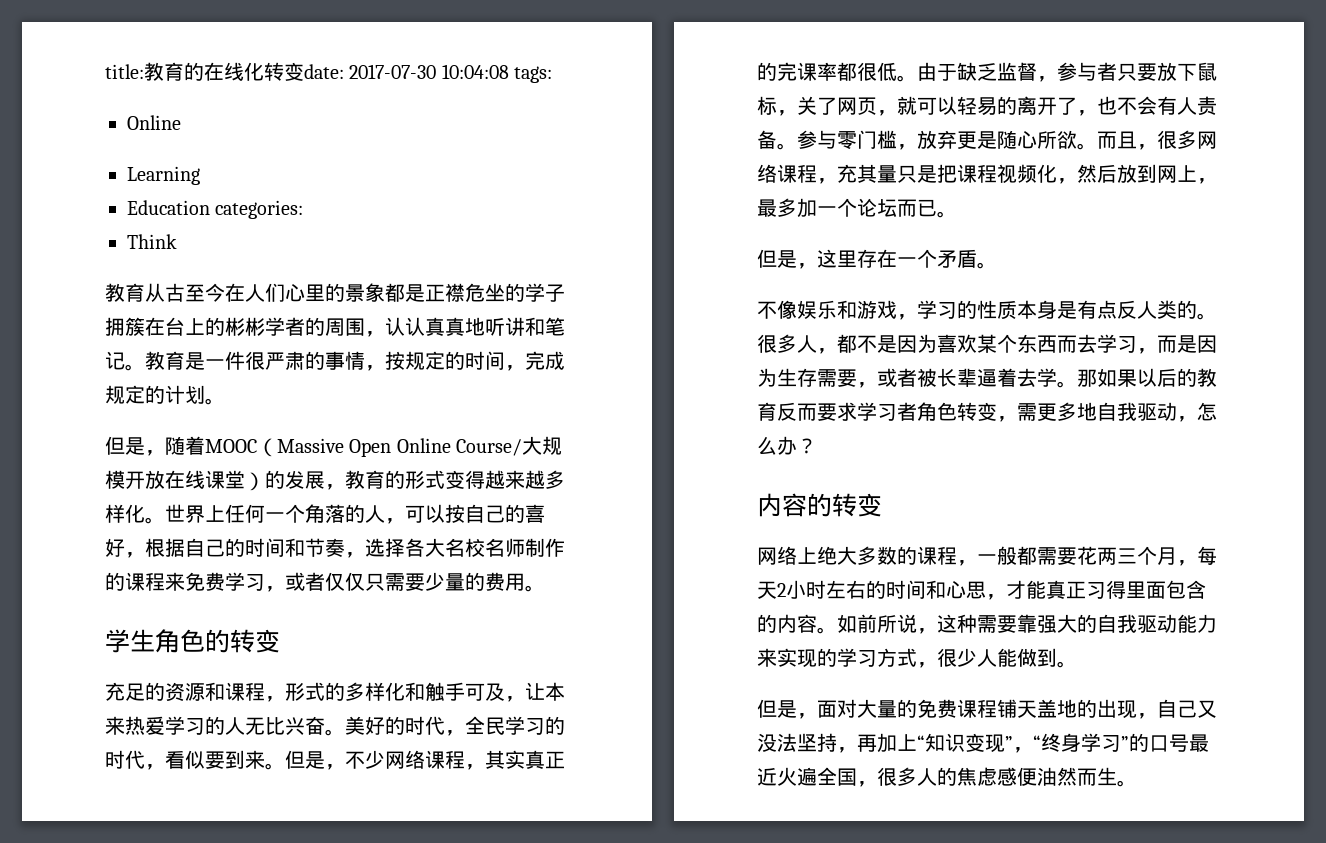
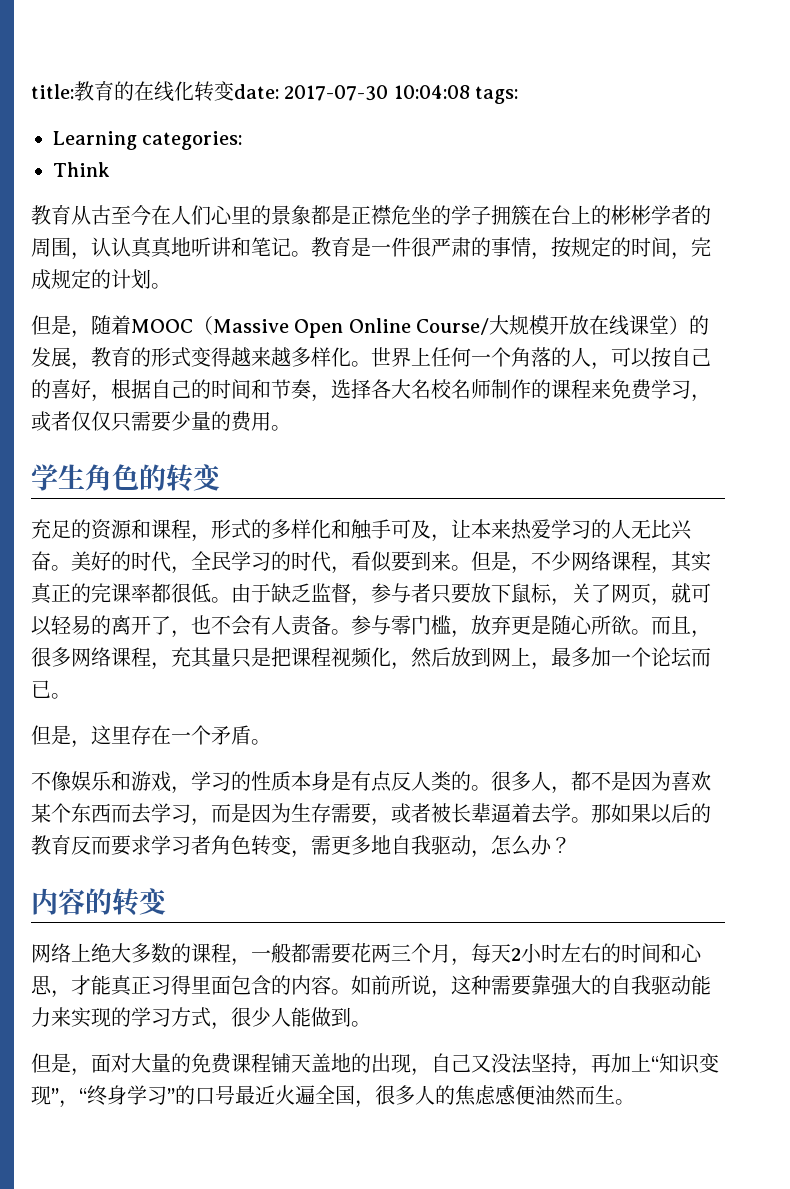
[127,115,181,130] // Online -> (519, 95) none
[127,200,210,215] // Education -> (137, 140) none

